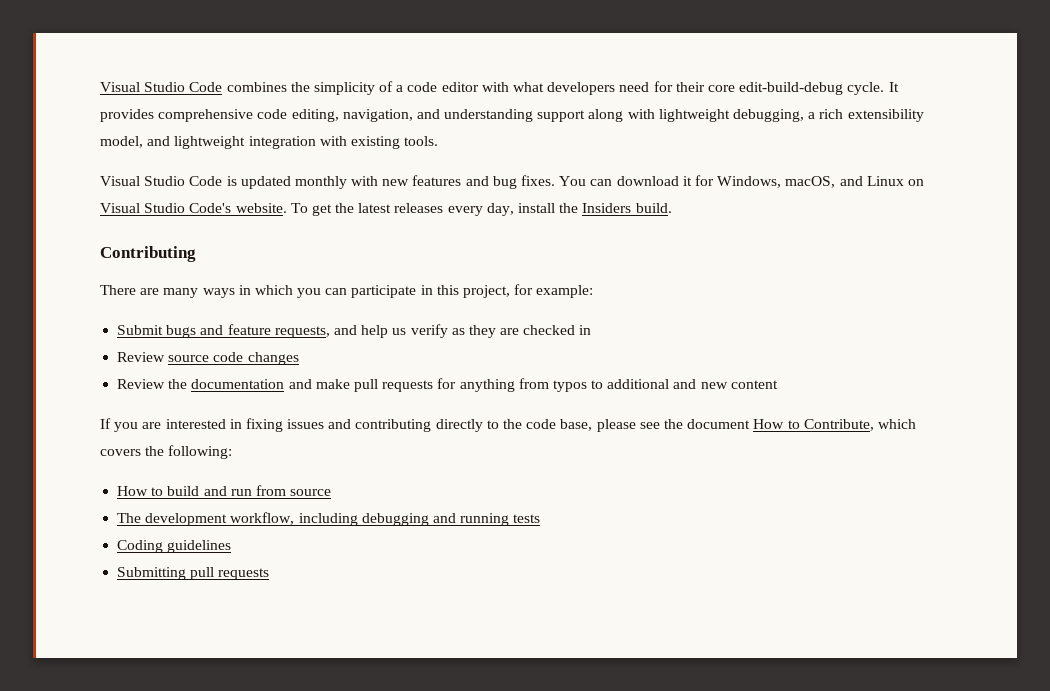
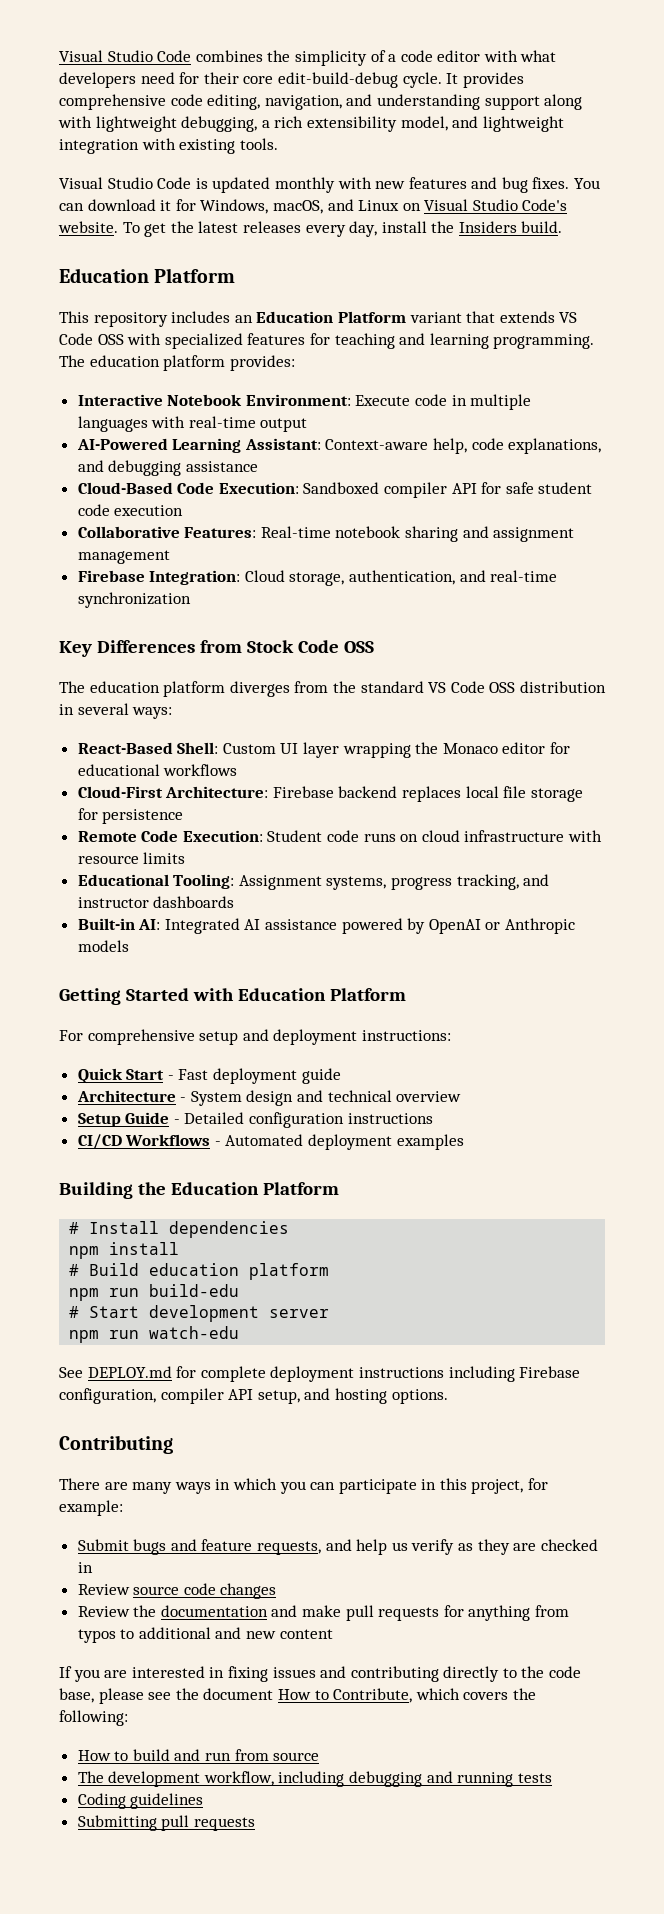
(672, 208) none -> [59,268,236,283] [59,311,578,327] [59,333,595,349] [59,355,295,371] [77,394,532,410] [77,416,308,432] [76,438,602,454] [77,460,258,476] [77,482,593,498] [77,504,184,516] [77,526,575,542] [77,550,170,564] [77,570,558,586] [77,592,191,608] [59,640,374,657] [59,681,606,697] [59,703,173,719] [77,742,571,758] [77,764,238,776] [77,786,583,802] [77,808,184,824] [77,830,603,842] [77,852,186,864] [77,874,550,890] [77,896,235,908] [77,918,576,934] [77,940,129,952] [59,988,406,1005] [59,1029,451,1045] [77,1068,341,1084] [76,1090,462,1106] [77,1112,433,1128] [77,1134,464,1150] [59,1182,339,1199] [69,1221,290,1238] [69,1242,180,1259] [69,1263,330,1280] [69,1284,240,1301] [69,1305,330,1322] [69,1326,240,1343] [59,1366,581,1382] [59,1388,448,1404] // Education Platform // This repository includes an Education Platform variant that extends VS Code OSS with specialized features for teaching and learning programming. The education platform provides: // Interactive Notebook Environment: Execute code in multiple languages with real-time output // AI-Powered Learning Assistant: Context-aware help, code explanations, and debugging assistance // Cloud-Based Code Execution: Sandboxed compiler API for safe student code execution // Collaborative Features: Real-time notebook sharing and assignment management // Firebase Integration: Cloud storage, authentication, and real-time synchronization // Key Differences from Stock Code OSS // The education platform diverges from the standard VS Code OSS distribution in several ways: // React-Based Shell: Custom UI layer wrapping the Monaco editor for educational workflows // Cloud-First Architecture: Firebase backend replaces local file storage for persistence // Remote Code Execution: Student code runs on cloud infrastructure with resource limits // Educational Tooling: Assignment systems, progress tracking, and instructor dashboards // Built-in AI: Integrated AI assistance powered by OpenAI or Anthropic models // Getting Started with Education Platform // For comprehensive setup and deployment instructions: // Quick Start - Fast deployment guide // Architecture - System design and technical overview // Setup Guide - Detailed configuration instructions // CI/CD Workflows - Automated deployment examples // Building the Education Platform // # Install dependencies // npm install // # Build education platform // npm run build-edu // # Start development server // npm run watch-edu // See DEPLOY.md for complete deployment instructions including Firebase configuration, compiler API setup, and hosting options.

